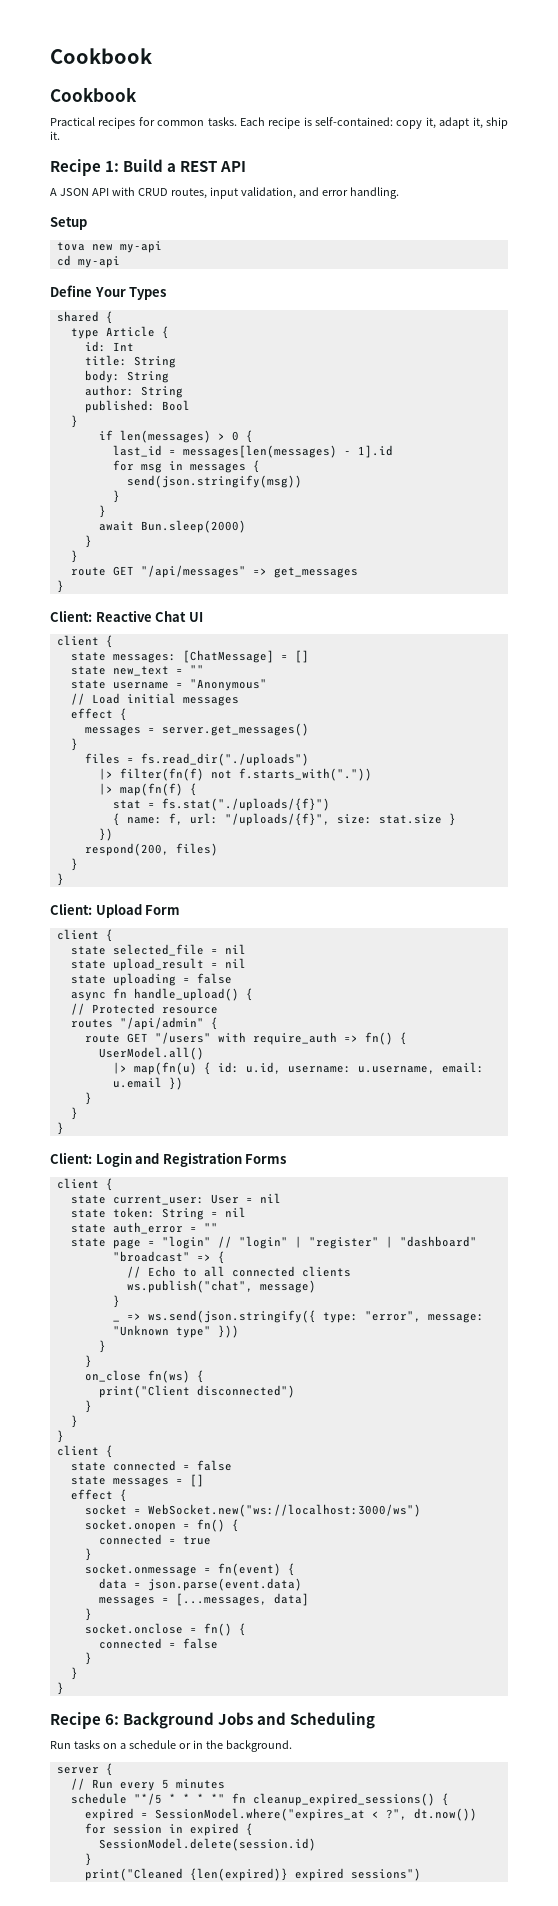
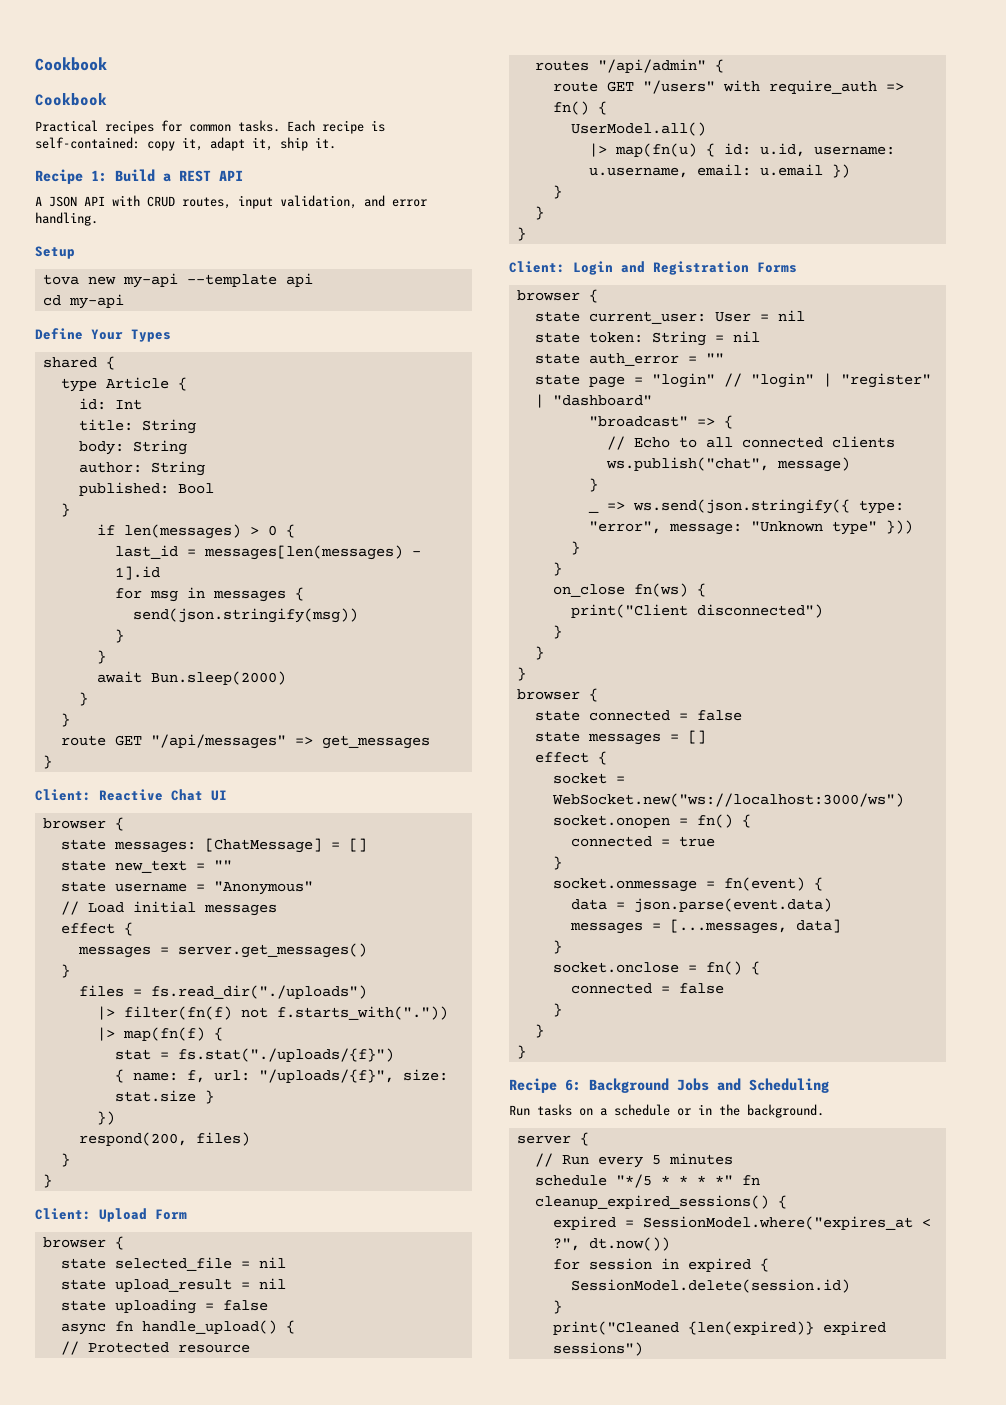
(162, 247) none -> [186,273,313,287] --template api
[56,635,99,646] client -> [42,818,106,829] browser
[56,929,99,940] client -> [42,1237,106,1248] browser
[56,1178,99,1189] client -> [516,290,580,301] browser
[56,1445,99,1456] client -> [516,689,580,700] browser

